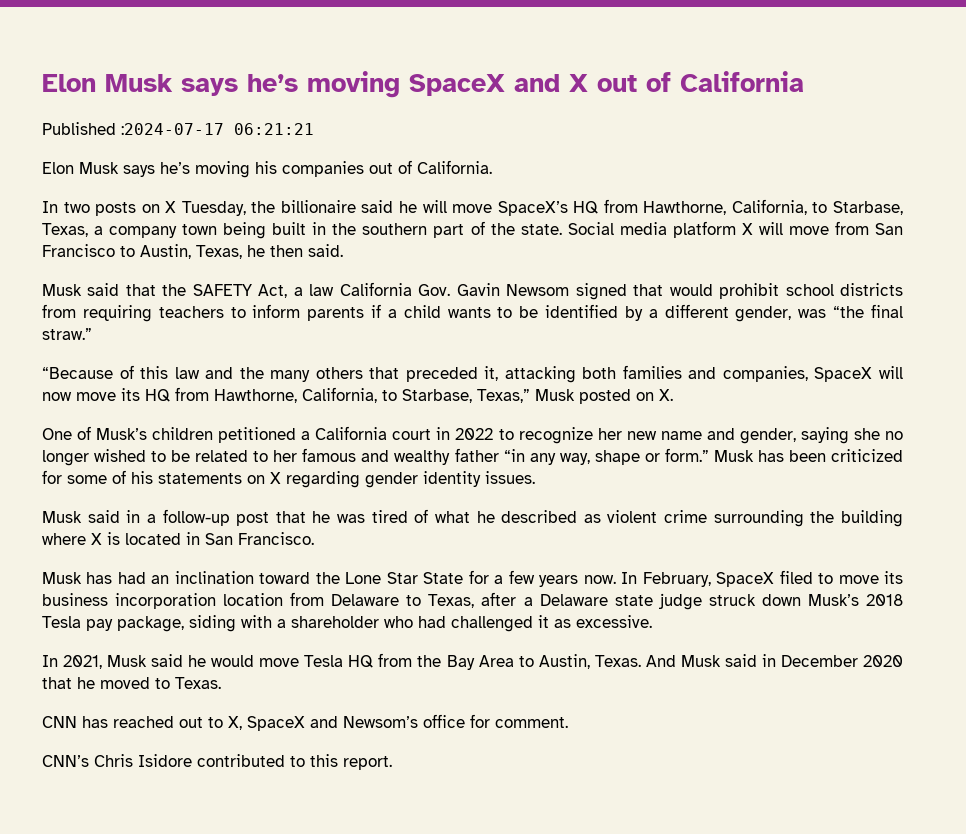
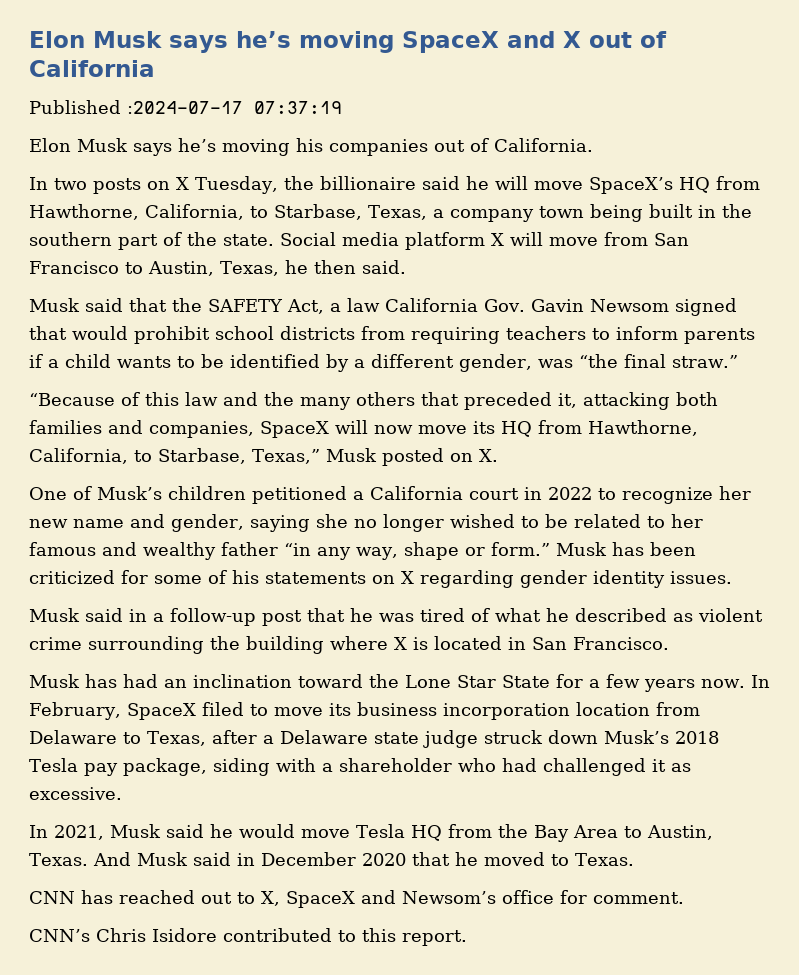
[234,123,314,135] 06:21:21 -> [254,101,342,114] 07:37:19

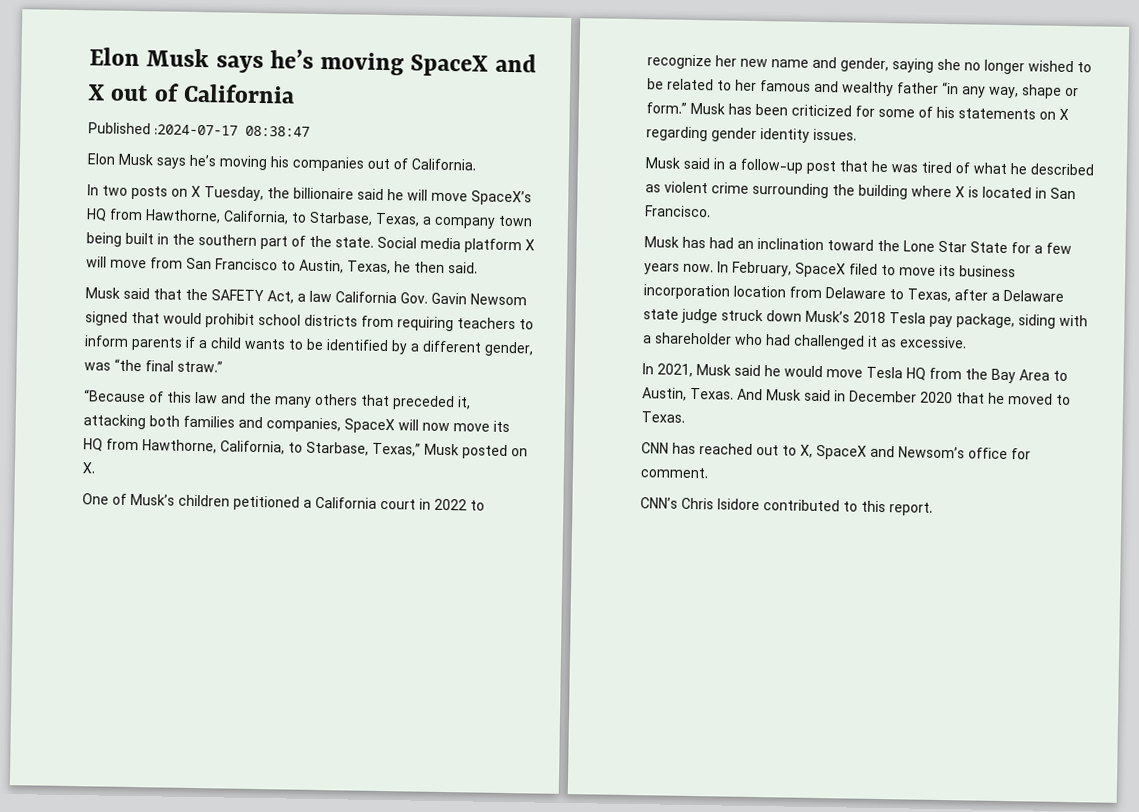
[254,101,342,114] 07:37:19 -> [245,125,310,137] 08:38:47

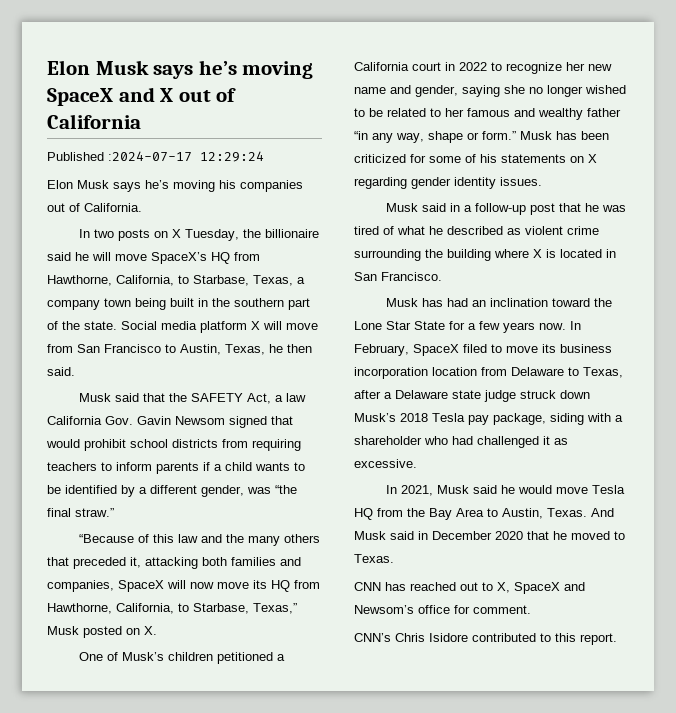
[245,125,310,137] 08:38:47 -> [200,151,264,162] 12:29:24

